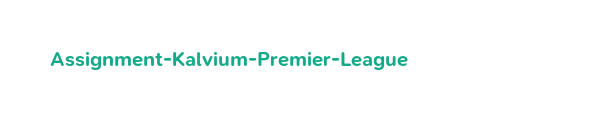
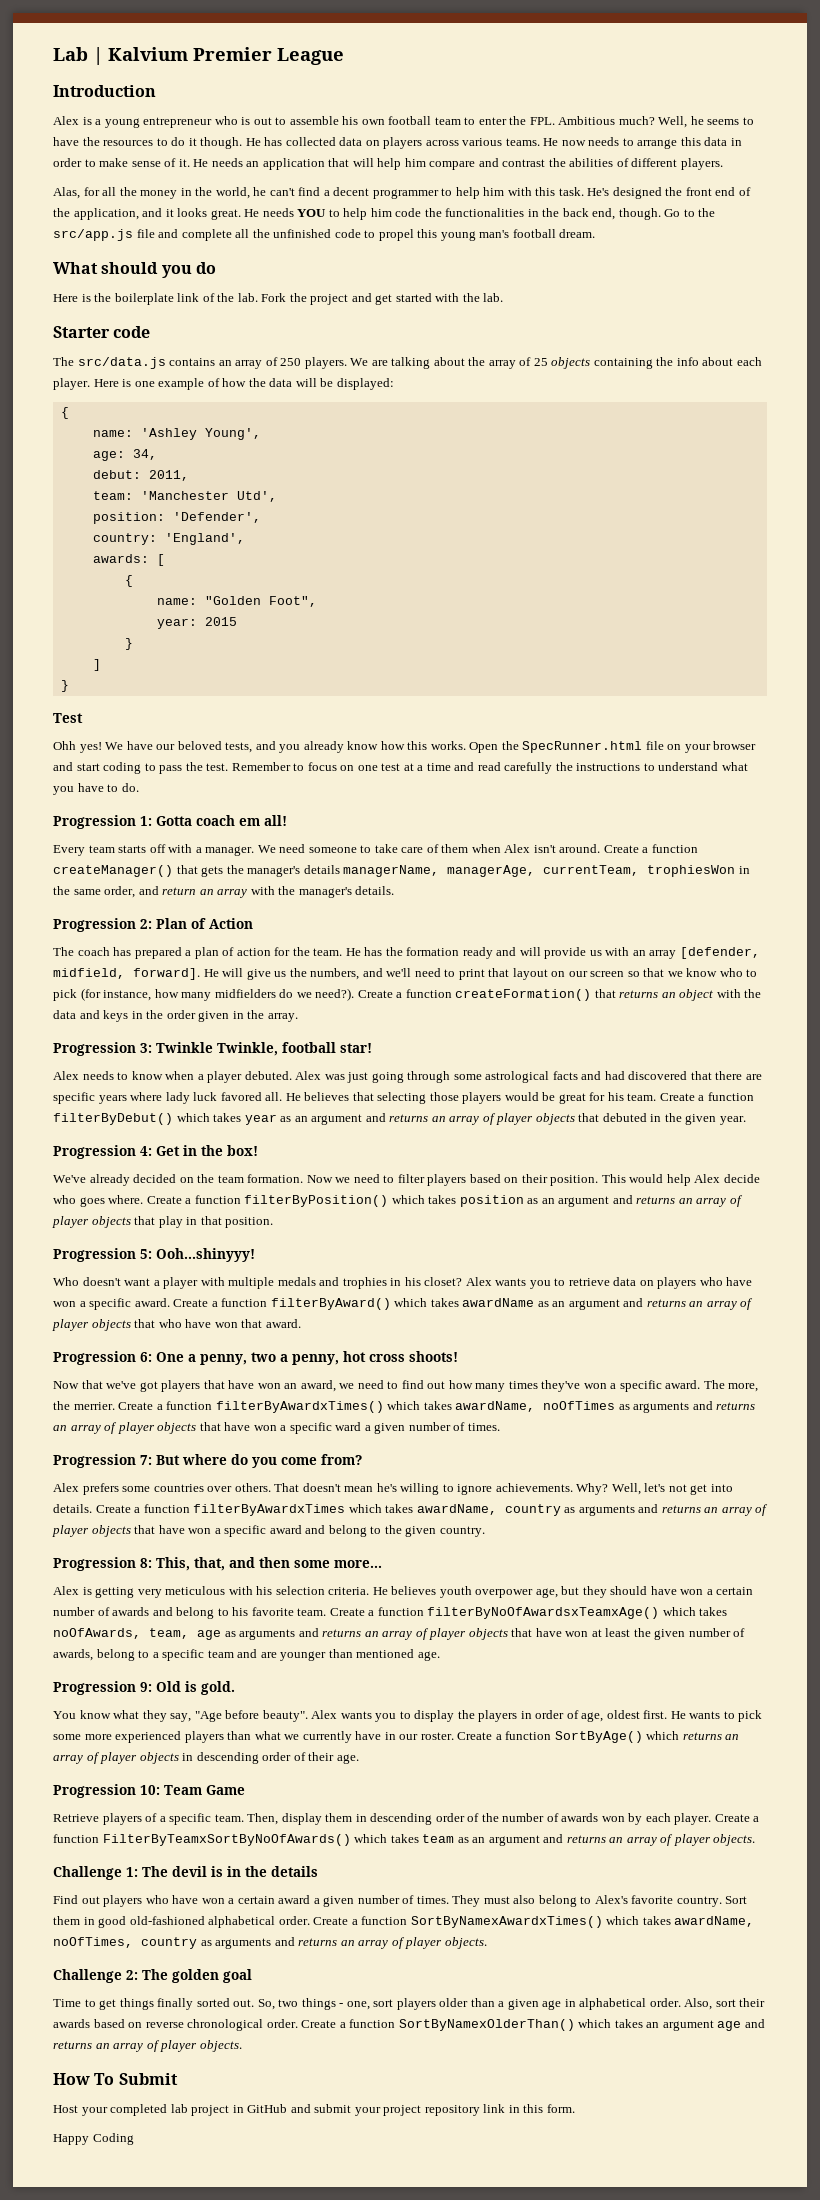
[50,51,408,70] Assignment-Kalvium-Premier-League -> [53,47,344,65] [53,85,156,97] [53,116,754,128] [53,137,742,149] [53,158,723,170] [53,187,751,199] [53,208,716,220] [53,229,596,241] [53,262,216,278] [53,293,504,305] [53,326,151,338] [53,357,762,369] [53,378,394,390] [60,407,69,419] [92,428,261,440] [92,449,157,461] [92,470,189,481] [92,491,277,502] [92,512,261,524] [92,533,245,545] [92,554,165,566] [124,575,133,587] [156,596,317,607] [156,617,237,629] [124,638,133,650] [92,659,101,671] [60,680,69,692] [53,713,83,723] [53,741,757,753] [53,762,748,774] [53,783,139,795] [53,815,287,829] [53,844,698,856] [53,865,750,877] [53,886,395,898] [53,918,253,932] [53,947,760,959] [53,968,758,980] [53,988,762,1001] [53,1010,298,1022] [53,1042,372,1056] [53,1071,762,1083] [53,1092,754,1104] [53,1113,746,1125] [53,1145,258,1159] [53,1174,760,1186] [53,1195,743,1207] [52,1216,274,1228] [53,1248,255,1262] [53,1277,753,1289] [53,1298,754,1310] [52,1319,301,1331] [53,1351,458,1365] [53,1380,759,1392] [53,1401,756,1413] [53,1422,500,1434] [53,1454,362,1468] [53,1483,733,1495] [53,1504,769,1516] [52,1525,485,1537] [53,1557,382,1571] [53,1586,754,1598] [53,1607,728,1619] [53,1628,746,1640] [53,1649,440,1661] [53,1681,235,1695] [53,1710,763,1722] [53,1731,740,1743] [53,1752,359,1764] [53,1784,245,1798] [53,1813,760,1825] [53,1834,756,1846] [53,1866,318,1880] [53,1895,748,1907] [53,1916,755,1928] [53,1937,487,1949] [53,1969,252,1983] [53,1998,766,2010] [53,2019,765,2031] [53,2040,242,2052] [53,2073,178,2085] [53,2104,575,2116] [53,2133,134,2145] Lab | Kalvium Premier League // Introduction // Alex is a young entrepreneur who is out to assemble his own football team to enter the FPL. Ambitious much? Well, he seems to have the resources to do it though. He has collected data on players across various teams. He now needs to arrange this data in order to make sense of it. He needs an application that will help him compare and contrast the abilities of different players. // Alas, for all the money in the world, he can't find a decent programmer to help him with this task. He's designed the front end of the application, and it looks great. He needs YOU to help him code the functionalities in the back end, though. Go to the src/app.js file and complete all the unfinished code to propel this young man's football dream. // What should you do // Here is the boilerplate link of the lab. Fork the project and get started with the lab. // Starter code // The src/data.js contains an array of 250 players. We are talking about the array of 25 objects containing the info about each player. Here is one example of how the data will be displayed: // { // name: 'Ashley Young', // age: 34, // debut: 2011, // team: 'Manchester Utd', // position: 'Defender', // country: 'England', // awards: [ // { // name: "Golden Foot", // year: 2015 // } // ] // } // Test // Ohh yes! We have our beloved tests, and you already know how this works. Open the SpecRunner.html file on your browser and start coding to pass the test. Remember to focus on one test at a time and read carefully the instructions to understand what you have to do. // Progression 1: Gotta coach em all! // Every team starts off with a manager. We need someone to take care of them when Alex isn't around. Create a function createManager() that gets the manager's details managerName, managerAge, currentTeam, trophiesWon in the same order, and return an array with the manager's details. // Progression 2: Plan of Action // The coach has prepared a plan of action for the team. He has the formation ready and will provide us with an array [defender, midfield, forward]. He will give us the numbers, and we'll need to print that layout on our screen so that we know who to pick (for instance, how many midfielders do we need?). Create a function createFormation() that returns an object with the data and keys in the order given in the array. // Progression 3: Twinkle Twinkle, football star! // Alex needs to know when a player debuted. Alex was just going through some astrological facts and had discovered that there are specific years where lady luck favored all. He believes that selecting those players would be great for his team. Create a function filterByDebut() which takes year as an argument and returns an array of player objects that debuted in the given year. // Progression 4: Get in the box! // We've already decided on the team formation. Now we need to filter players based on their position. This would help Alex decide who goes where. Create a function filterByPosition() which takes position as an argument and returns an array of player objects that play in that position. // Progression 5: Ooh...shinyyy! // Who doesn't want a player with multiple medals and trophies in his closet? Alex wants you to retrieve data on players who have won a specific award. Create a function filterByAward() which takes awardName as an argument and returns an array of player objects that who have won that award. // Progression 6: One a penny, two a penny, hot cross shoots! // Now that we've got players that have won an award, we need to find out how many times they've won a specific award. The more, the merrier. Create a function filterByAwardxTimes() which takes awardName, noOfTimes as arguments and returns an array of player objects that have won a specific ward a given number of times. // Progression 7: But where do you come from? // Alex prefers some countries over others. That doesn't mean he's willing to ignore achievements. Why? Well, let's not get into details. Create a function filterByAwardxTimes which takes awardName, country as arguments and returns an array of player objects that have won a specific award and belong to the given country. // Progression 8: This, that, and then some more... // Alex is getting very meticulous with his selection criteria. He believes youth overpower age, but they should have won a certain number of awards and belong to his favorite team. Create a function filterByNoOfAwardsxTeamxAge() which takes noOfAwards, team, age as arguments and returns an array of player objects that have won at least the given number of awards, belong to a specific team and are younger than mentioned age. // Progression 9: Old is gold. // You know what they say, "Age before beauty". Alex wants you to display the players in order of age, oldest first. He wants to pick some more experienced players than what we currently have in our roster. Create a function SortByAge() which returns an array of player objects in descending order of their age. // Progression 10: Team Game // Retrieve players of a specific team. Then, display them in descending order of the number of awards won by each player. Create a function FilterByTeamxSortByNoOfAwards() which takes team as an argument and returns an array of player objects. // Challenge 1: The devil is in the details // Find out players who have won a certain award a given number of times. They must also belong to Alex's favorite country. Sort them in good old-fashioned alphabetical order. Create a function SortByNamexAwardxTimes() which takes awardName, noOfTimes, country as arguments and returns an array of player objects. // Challenge 2: The golden goal // Time to get things finally sorted out. So, two things - one, sort players older than a given age in alphabetical order. Also, sort their awards based on reverse chronological order. Create a function SortByNamexOlderThan() which takes an argument age and returns an array of player objects. // How To Submit // Host your completed lab project in GitHub and submit your project repository link in this form. // Happy Coding

